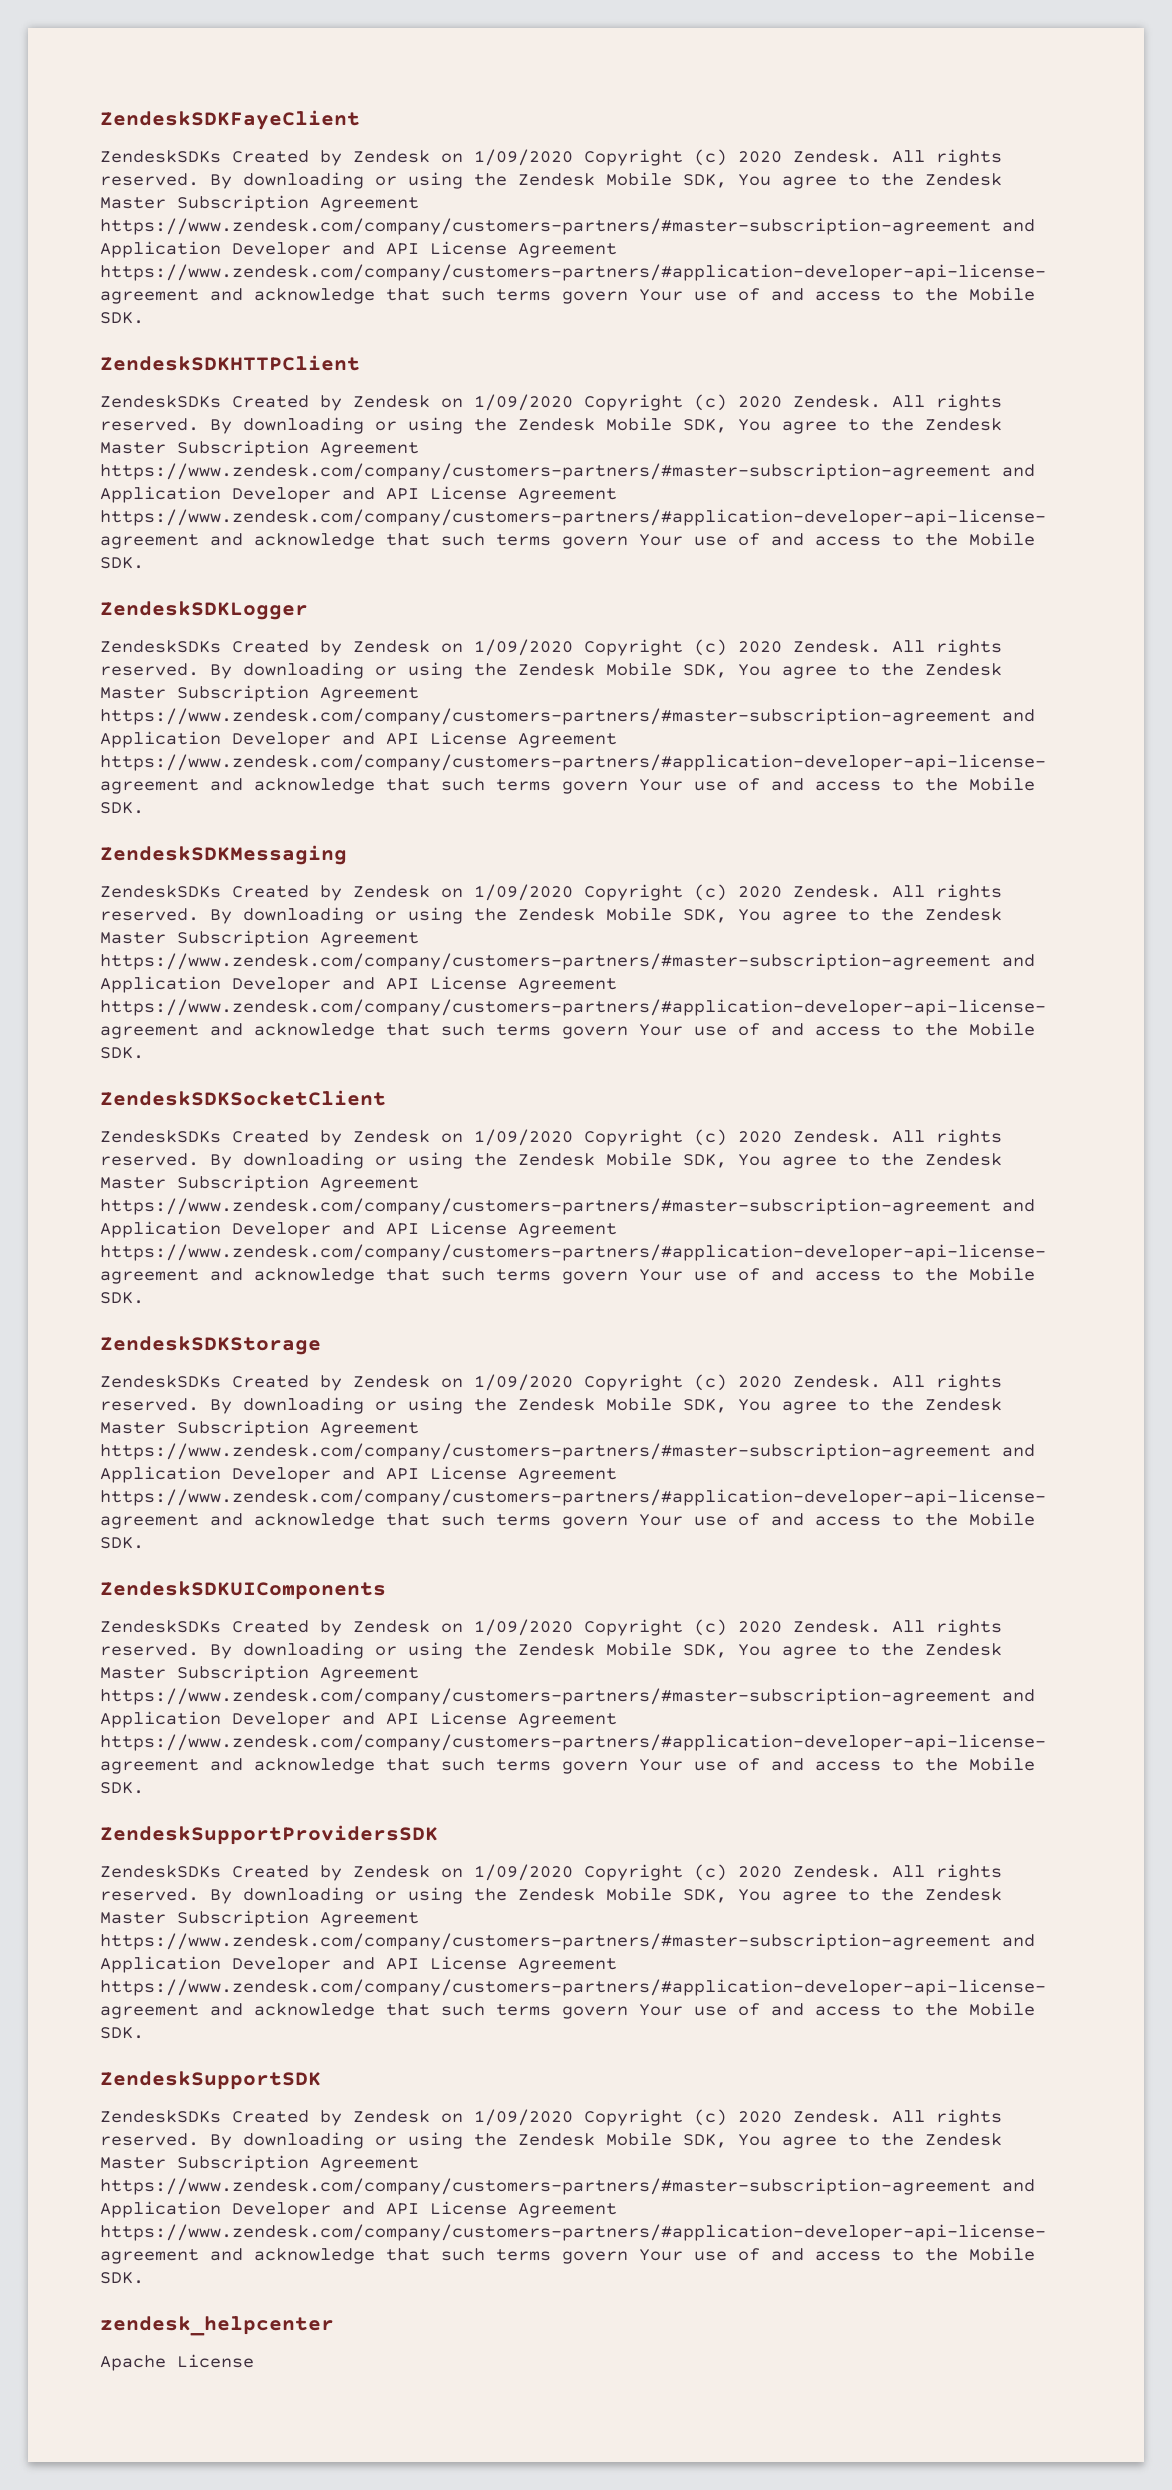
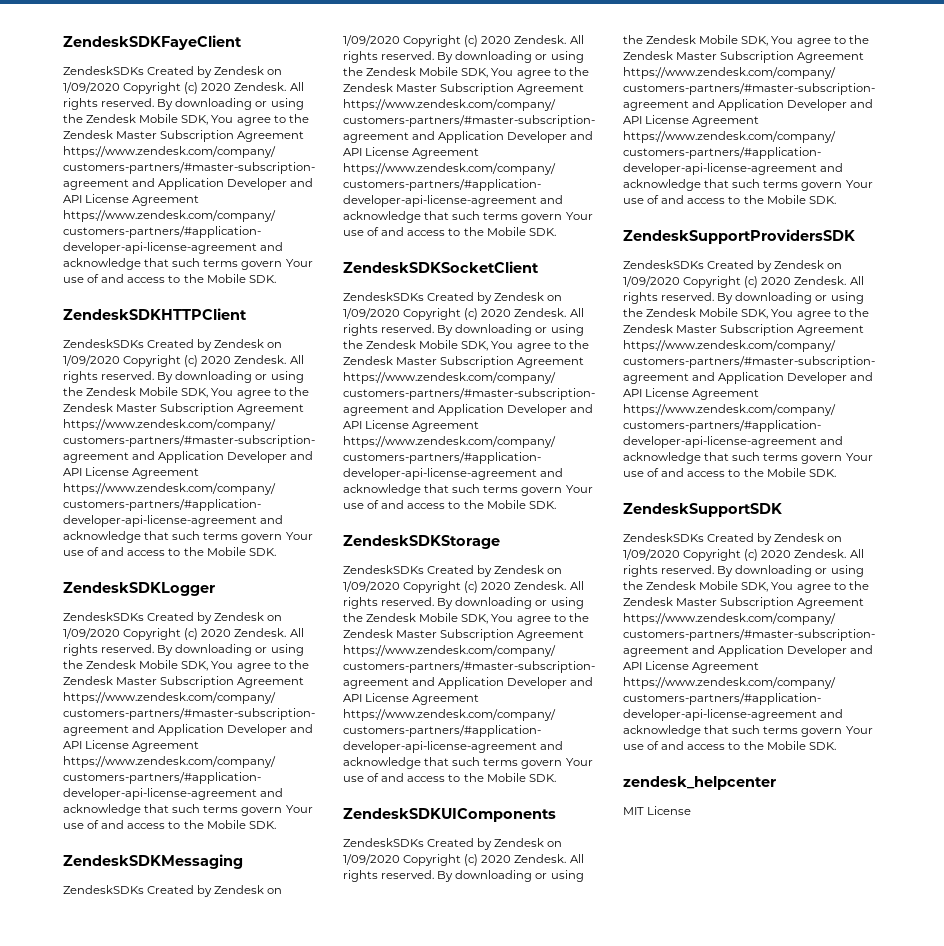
[100,2355,166,2371] Apache -> [623,807,644,815] MIT

